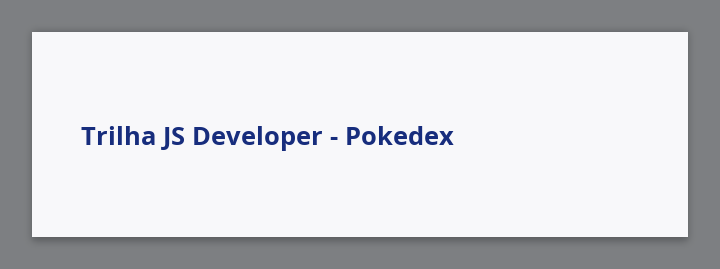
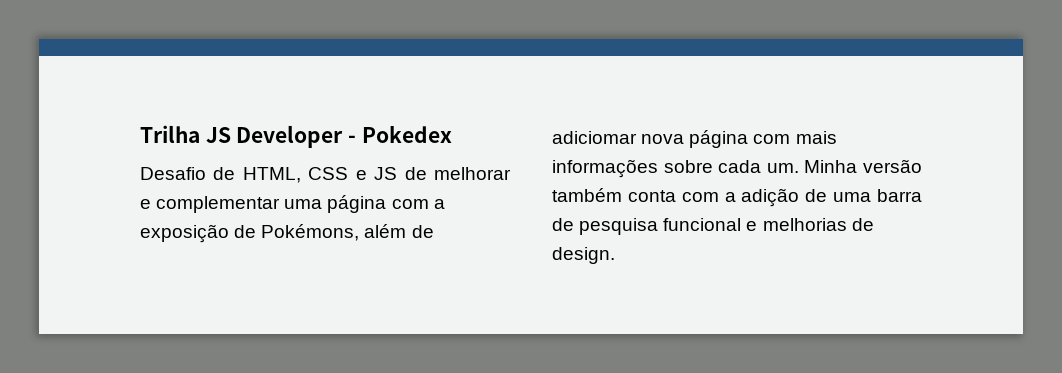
(454, 135) none -> [140,167,511,183] [140,195,445,213] [140,224,434,243] [552,130,837,148] [552,159,922,178] [552,188,922,207] [552,218,874,235] [552,247,615,264] // Desafio de HTML, CSS e JS de melhorar e complementar uma página com a exposição de Pokémons, além de adiciomar nova página com mais informações sobre cada um. Minha versão também conta com a adição de uma barra de pesquisa funcional e melhorias de design.

